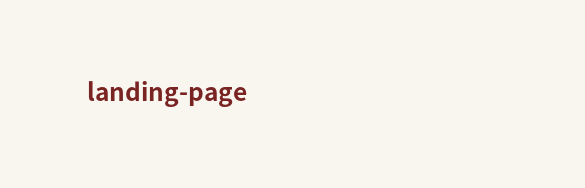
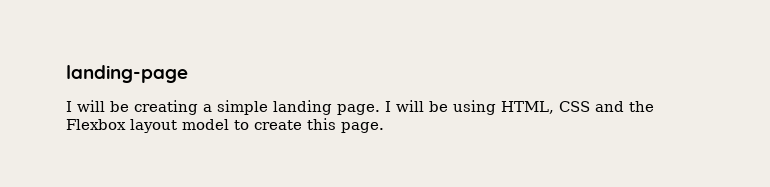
(247, 94) none -> [66,100,654,115] [66,118,384,133] // I will be creating a simple landing page. I will be using HTML, CSS and the Flexbox layout model to create this page.

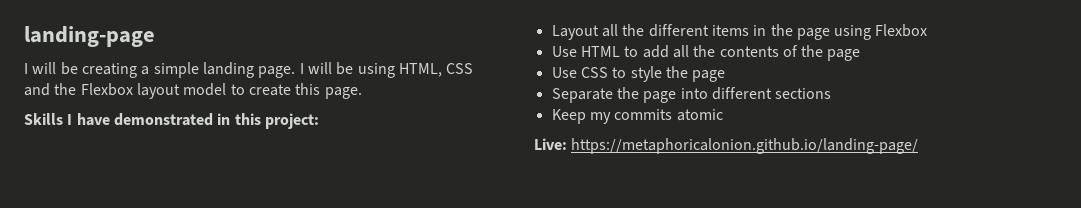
(384, 127) none -> [24,113,319,129] [551,24,928,40] [551,45,861,61] [551,66,726,82] [551,87,832,103] [551,109,723,124] [534,138,919,154] // Skills I have demonstrated in this project: // Layout all the different items in the page using Flexbox // Use HTML to add all the contents of the page // Use CSS to style the page // Separate the page into different sections // Keep my commits atomic // Live: https://metaphoricalonion.github.io/landing-page/

